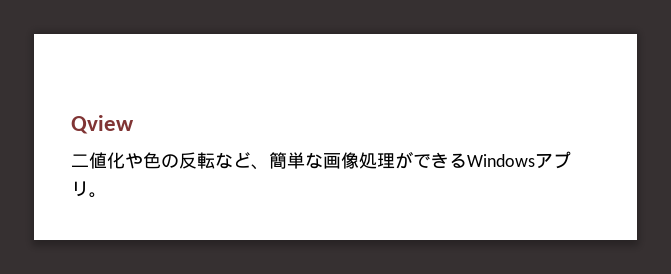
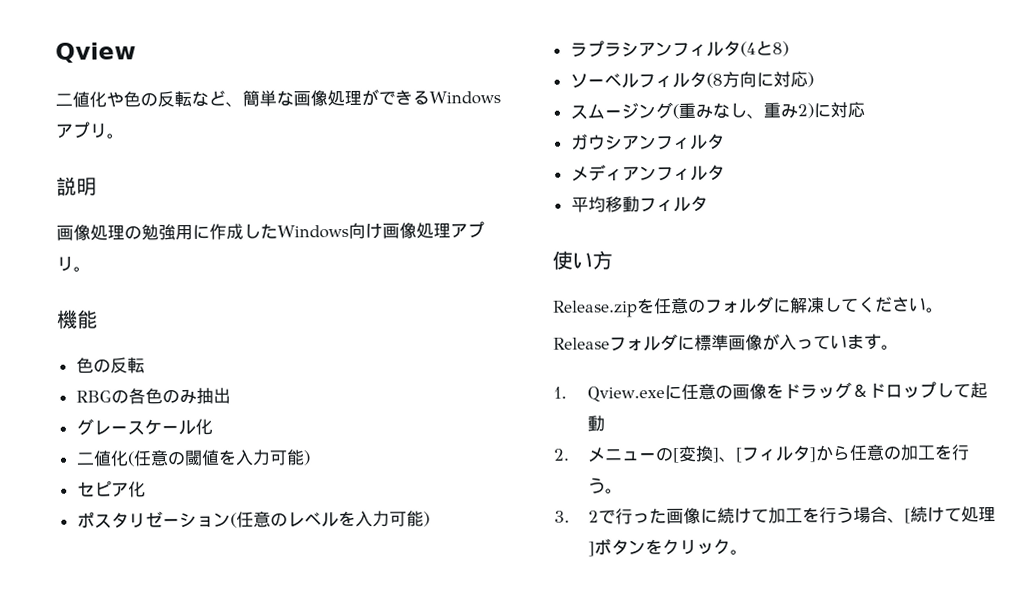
(107, 195) none -> [56,176,97,196] [56,221,485,241] [56,256,91,272] [57,309,98,329] [75,357,145,374] [75,387,231,405] [75,418,213,436] [75,449,311,467] [76,480,146,498] [76,510,430,529] [569,40,789,58] [569,71,814,89] [569,101,865,120] [570,133,725,151] [570,164,725,182] [570,195,708,213] [552,250,613,270] [553,296,944,318] [553,333,899,352] [553,381,988,402] [586,415,605,432] [553,444,970,464] [587,477,623,494] [554,506,996,525] [587,538,748,557] // 説明 // 画像処理の勉強用に作成したWindows向け画像処理アプリ。 // 機能 // 色の反転 // RBGの各色のみ抽出 // グレースケール化 // 二値化(任意の閾値を入力可能) // セピア化 // ポスタリゼーション(任意のレベルを入力可能) // ラプラシアンフィルタ(4と8) // ソーベルフィルタ(8方向に対応) // スムージング(重みなし、重み2)に対応 // ガウシアンフィルタ // メディアンフィルタ // 平均移動フィルタ // 使い方 // Release.zipを任意のフォルダに解凍してください。 // Releaseフォルダに標準画像が入っています。 // 1. Qview.exeに任意の画像をドラッグ＆ドロップして起動 // 2.メニューの[変換]、[フィルタ]から任意の加工を行う。 // 3. 2で行った画像に続けて加工を行う場合、[続けて処理]ボタンをクリック。

